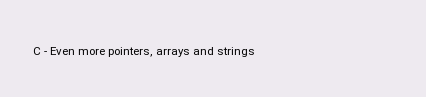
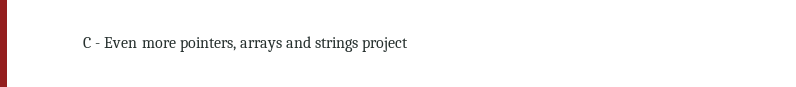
(255, 52) none -> [362,37,409,52] project

